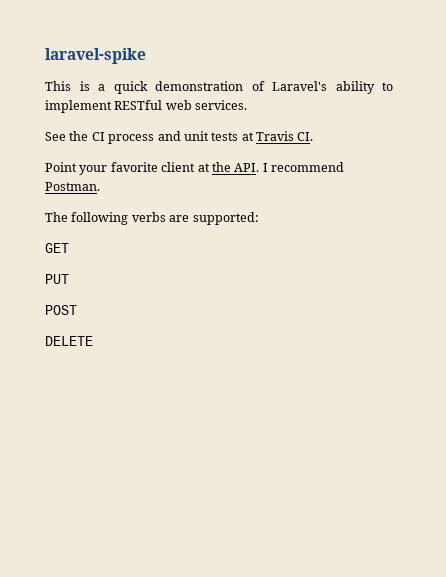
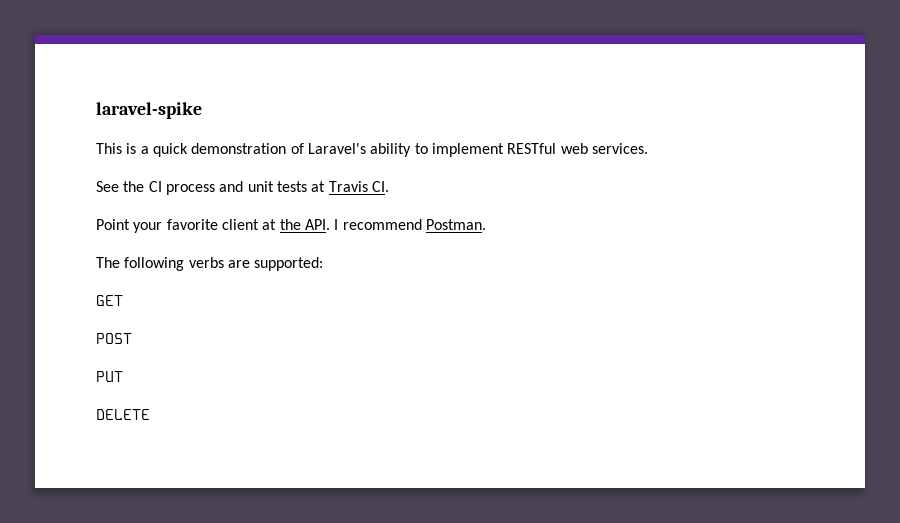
(69, 248) none -> [96,333,132,344] // POST
[45,305,77,315] // POST -> (123, 376) none

